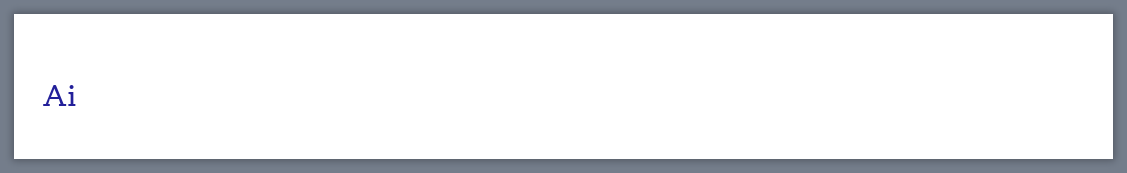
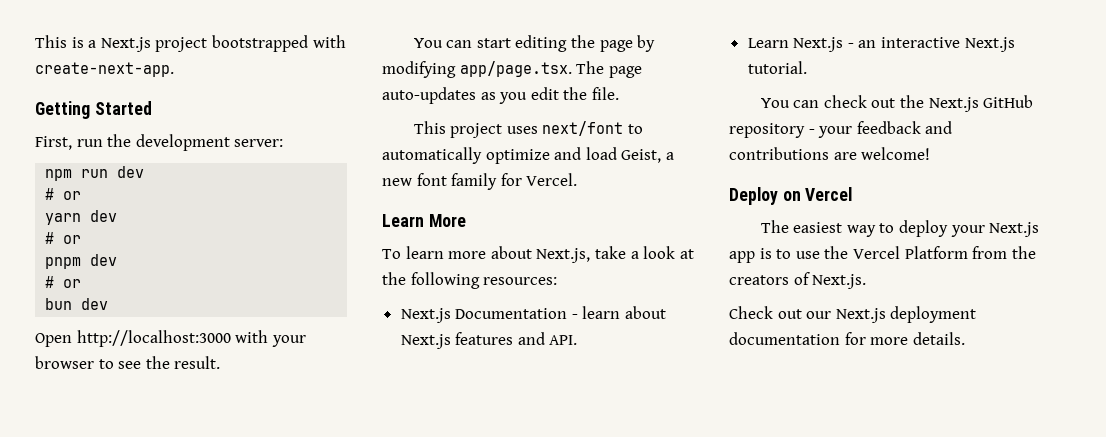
[42,85,77,106] Ai -> [35,35,346,52] [35,62,174,77] [35,101,152,119] [35,134,284,151] [45,166,145,181] [45,188,82,200] [45,210,118,225] [45,232,82,244] [45,254,118,269] [45,276,82,288] [45,298,109,310] [35,330,306,347] [35,356,221,369] [413,35,656,52] [382,61,642,78] [382,87,619,104] [413,121,643,138] [382,147,674,164] [382,173,578,190] [382,214,466,227] [382,246,694,263] [382,272,558,289] [400,306,667,323] [400,332,578,349] [747,37,1015,52] [747,61,807,74] [760,95,1034,112] [729,121,953,138] [729,147,931,160] [729,187,853,205] [760,220,1040,237] [729,246,1036,263] [729,272,867,289] [729,306,977,323] [729,332,965,345] This is a Next.js project bootstrapped with create-next-app. // Getting Started // First, run the development server: // npm run dev // # or // yarn dev // # or // pnpm dev // # or // bun dev // Open http://localhost:3000 with your browser to see the result. // You can start editing the page by modifying app/page.tsx. The page auto-updates as you edit the file. // This project uses next/font to automatically optimize and load Geist, a new font family for Vercel. // Learn More // To learn more about Next.js, take a look at the following resources: // Next.js Documentation - learn about Next.js features and API. // Learn Next.js - an interactive Next.js tutorial. // You can check out the Next.js GitHub repository - your feedback and contributions are welcome! // Deploy on Vercel // The easiest way to deploy your Next.js app is to use the Vercel Platform from the creators of Next.js. // Check out our Next.js deployment documentation for more details.

